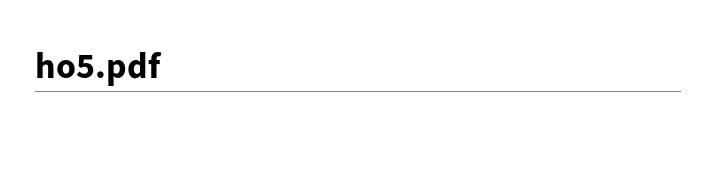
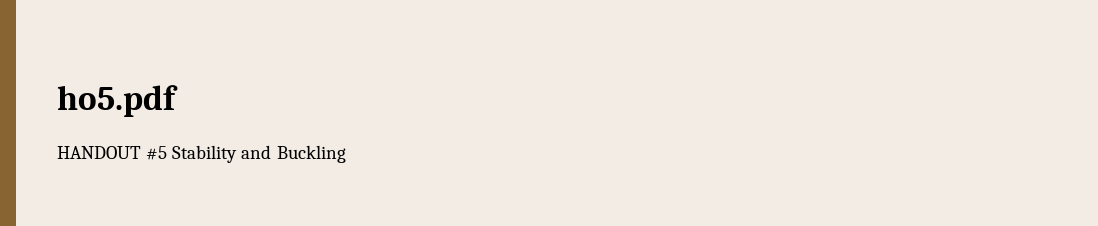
(162, 69) none -> [57,145,346,163] // HANDOUT #5 Stability and Buckling

